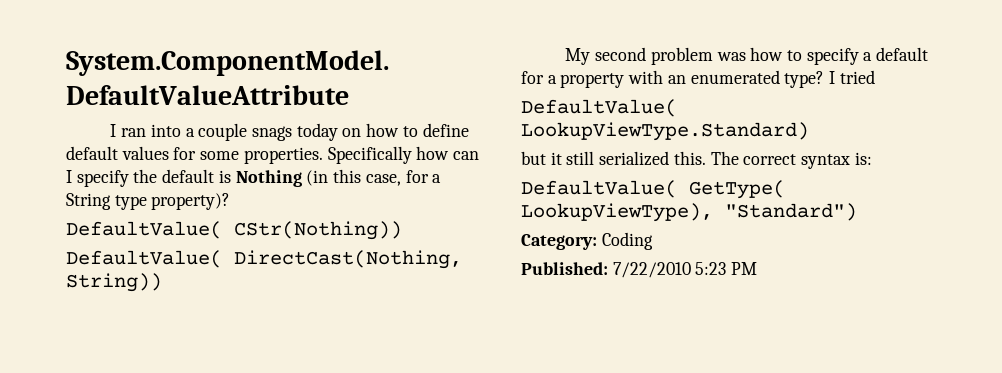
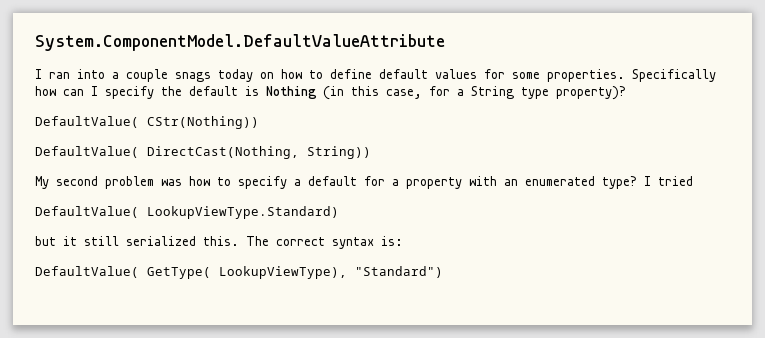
[521,232,653,250] [521,262,758,278] // Category: Coding // Published: 7/22/2010 5:23 PM -> (443, 272) none

